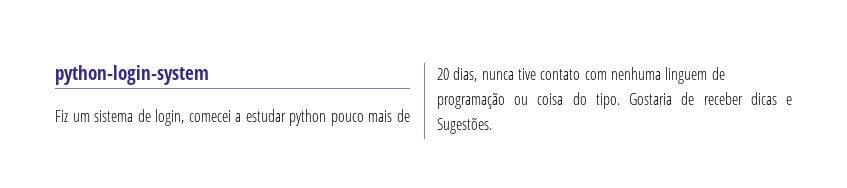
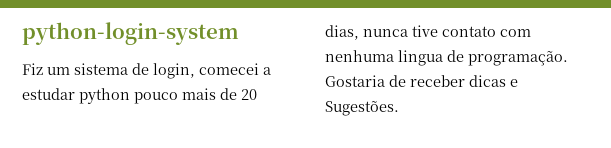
[665,67,725,84] [437,92,620,109] linguem de programação ou coisa do tipo. -> [398,50,568,66] lingua de programação.

